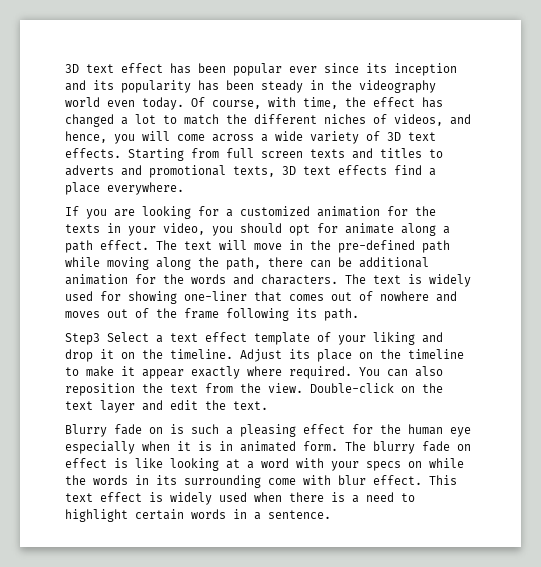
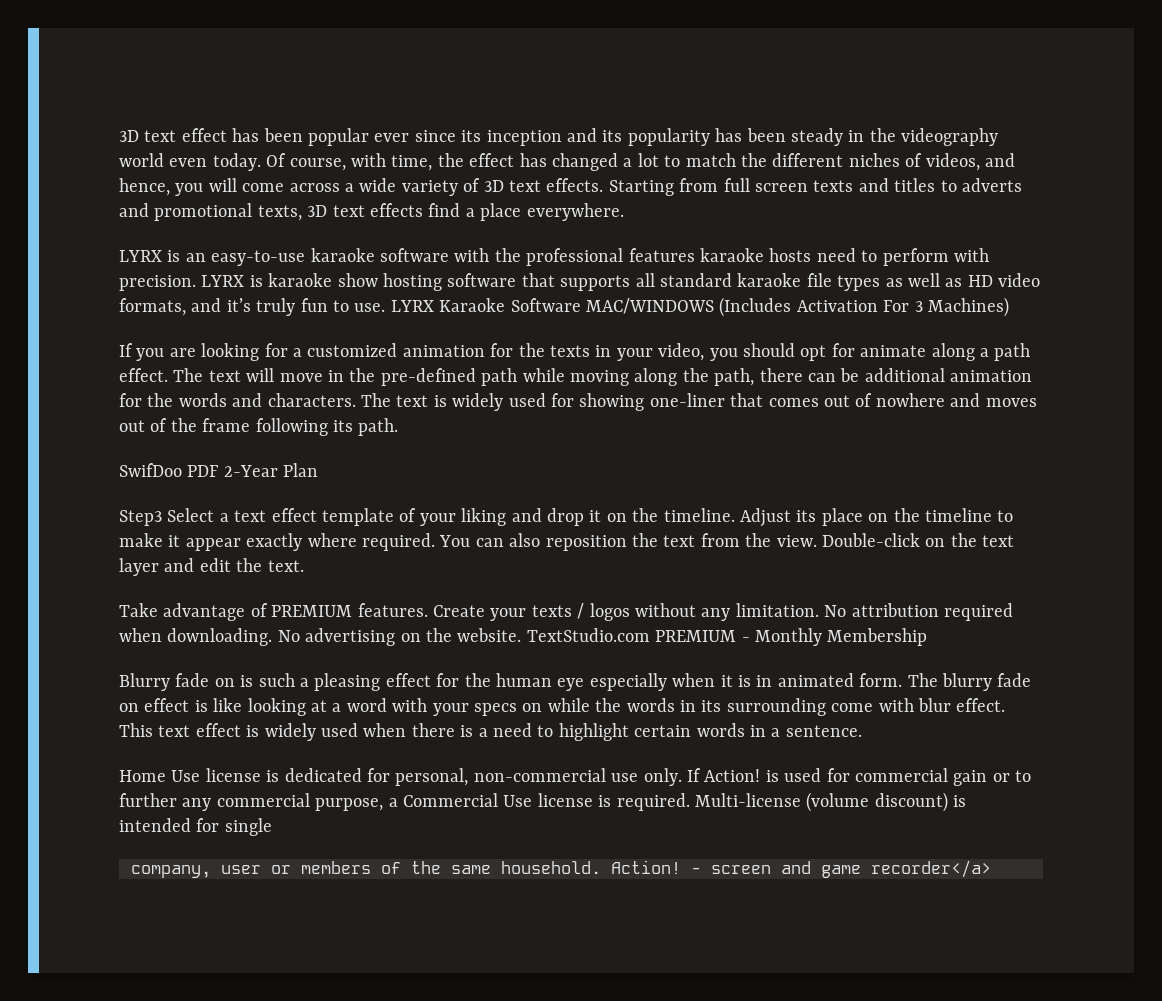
(184, 188) none -> [119,248,989,266] [119,273,1041,291] [119,297,1009,317] // LYRX is an easy-to-use karaoke software with the professional features karaoke hosts need to perform with precision. LYRX is karaoke show hosting software that supports all standard karaoke file types as well as HD video formats, and it’s truly fun to use. LYRX Karaoke Software MAC/WINDOWS (Includes Activation For 3 Machines)
(359, 314) none -> [119,463,319,477] // SwifDoo PDF 2-Year Plan
(268, 405) none -> [119,603,1013,621] [119,628,928,646] // Take advantage of PREMIUM features. Create your texts / logos without any limitation. No attribution required when downloading. No advertising on the website. TextStudio.com PREMIUM - Monthly Membership
(331, 514) none -> [119,768,1032,786] [119,792,967,812] [119,818,272,836] [131,860,991,878] // Home Use license is dedicated for personal, non-commercial use only. If Action! is used for commercial gain or to further any commercial purpose, a Commercial Use license is required. Multi-license (volume discount) is intended for single // company, user or members of the same household. Action! - screen and game recorder</a>

